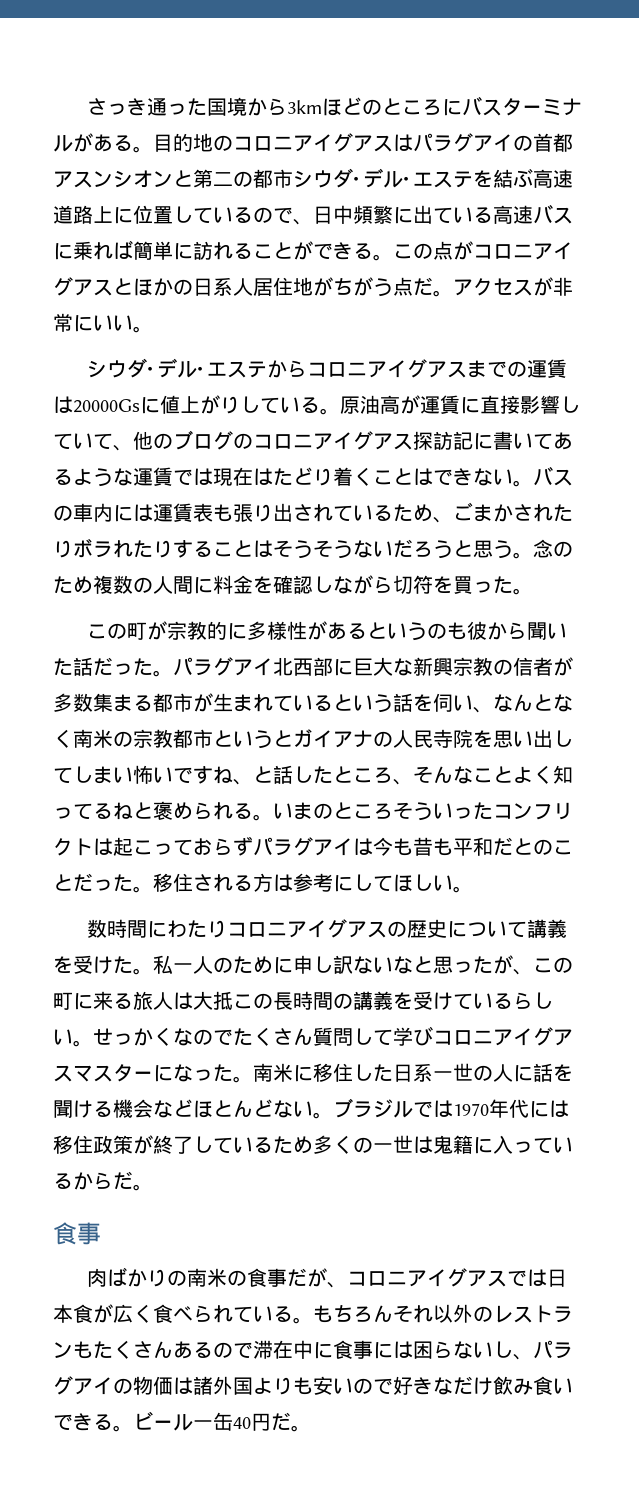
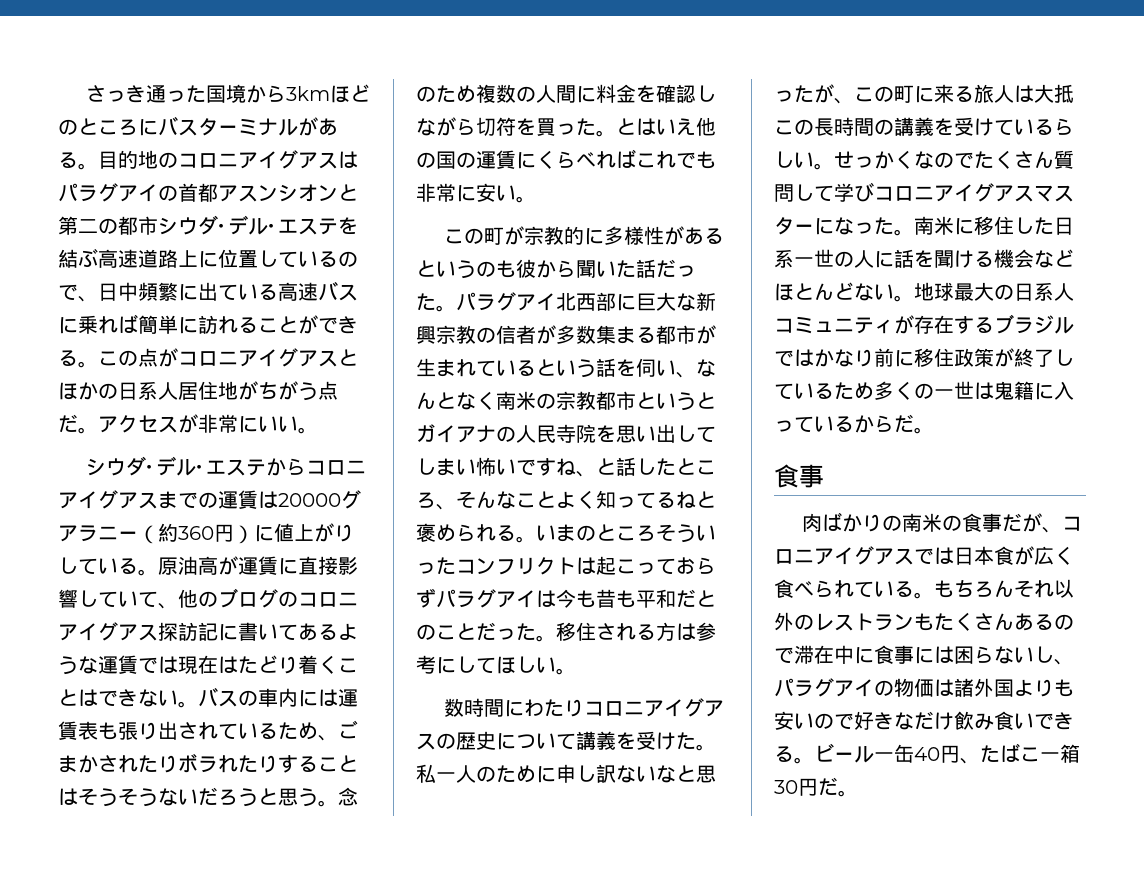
[73,399,140,413] 20000Gs -> [278,490,361,509] [58,523,254,544] 20000グアラニー（約360円）
(533, 591) none -> [616,117,716,136] [416,149,716,169] [416,183,536,203] とはいえ他の国の運賃にくらべればこれでも非常に安い。
[333,1098,569,1118] ブラジルでは1970年代には -> [914,282,1074,301] [774,314,1074,334] [774,348,914,367] 地球最大の日系人コミュニティが存在するブラジルではかなり前に
(271, 1422) none -> [960,743,1080,764] [774,778,818,796] 、たばこ一箱30円

